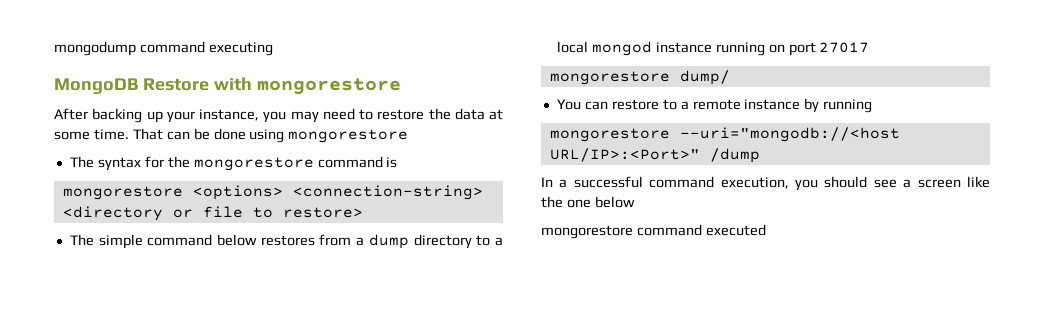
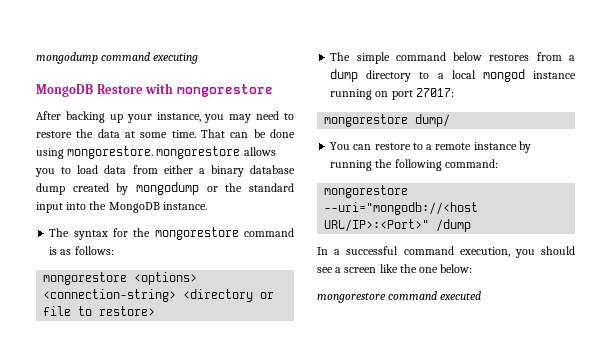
[288,129,409,143] mongorestore -> [67,146,276,159] [35,165,295,177] [36,182,294,195] [36,201,207,213] mongorestore. mongorestore allows you to load data from either a binary database dump created by mongodump or the standard input into the MongoDB instance.
(398, 162) none -> [60,246,114,255] as follows:
[819,42,870,53] 27017 -> [415,88,454,97] 27017:
(873, 106) none -> [375,159,498,171] the following command:
[594,196,635,208] below -> [440,264,473,273] below:

